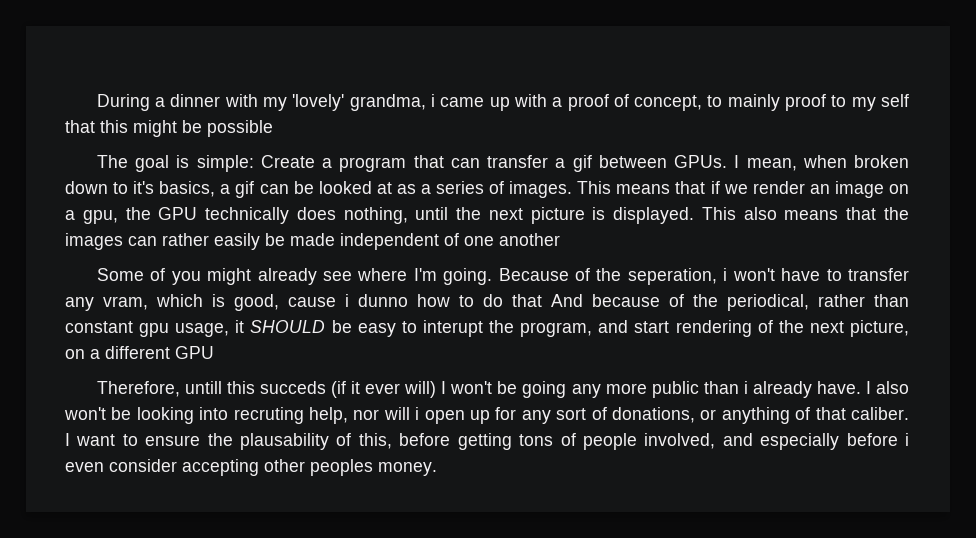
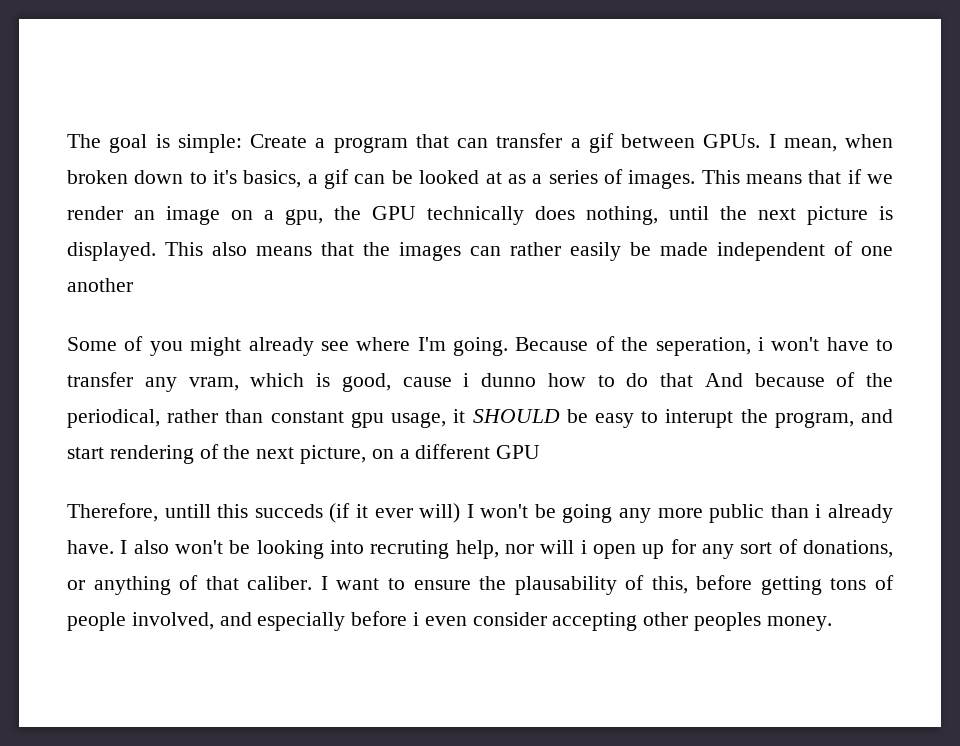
[96,94,909,111] [65,120,273,137] During a dinner with my 'lovely' grandma, i came up with a proof of concept, to mainly proof to my self that this might be possible // -> (67, 141) none

